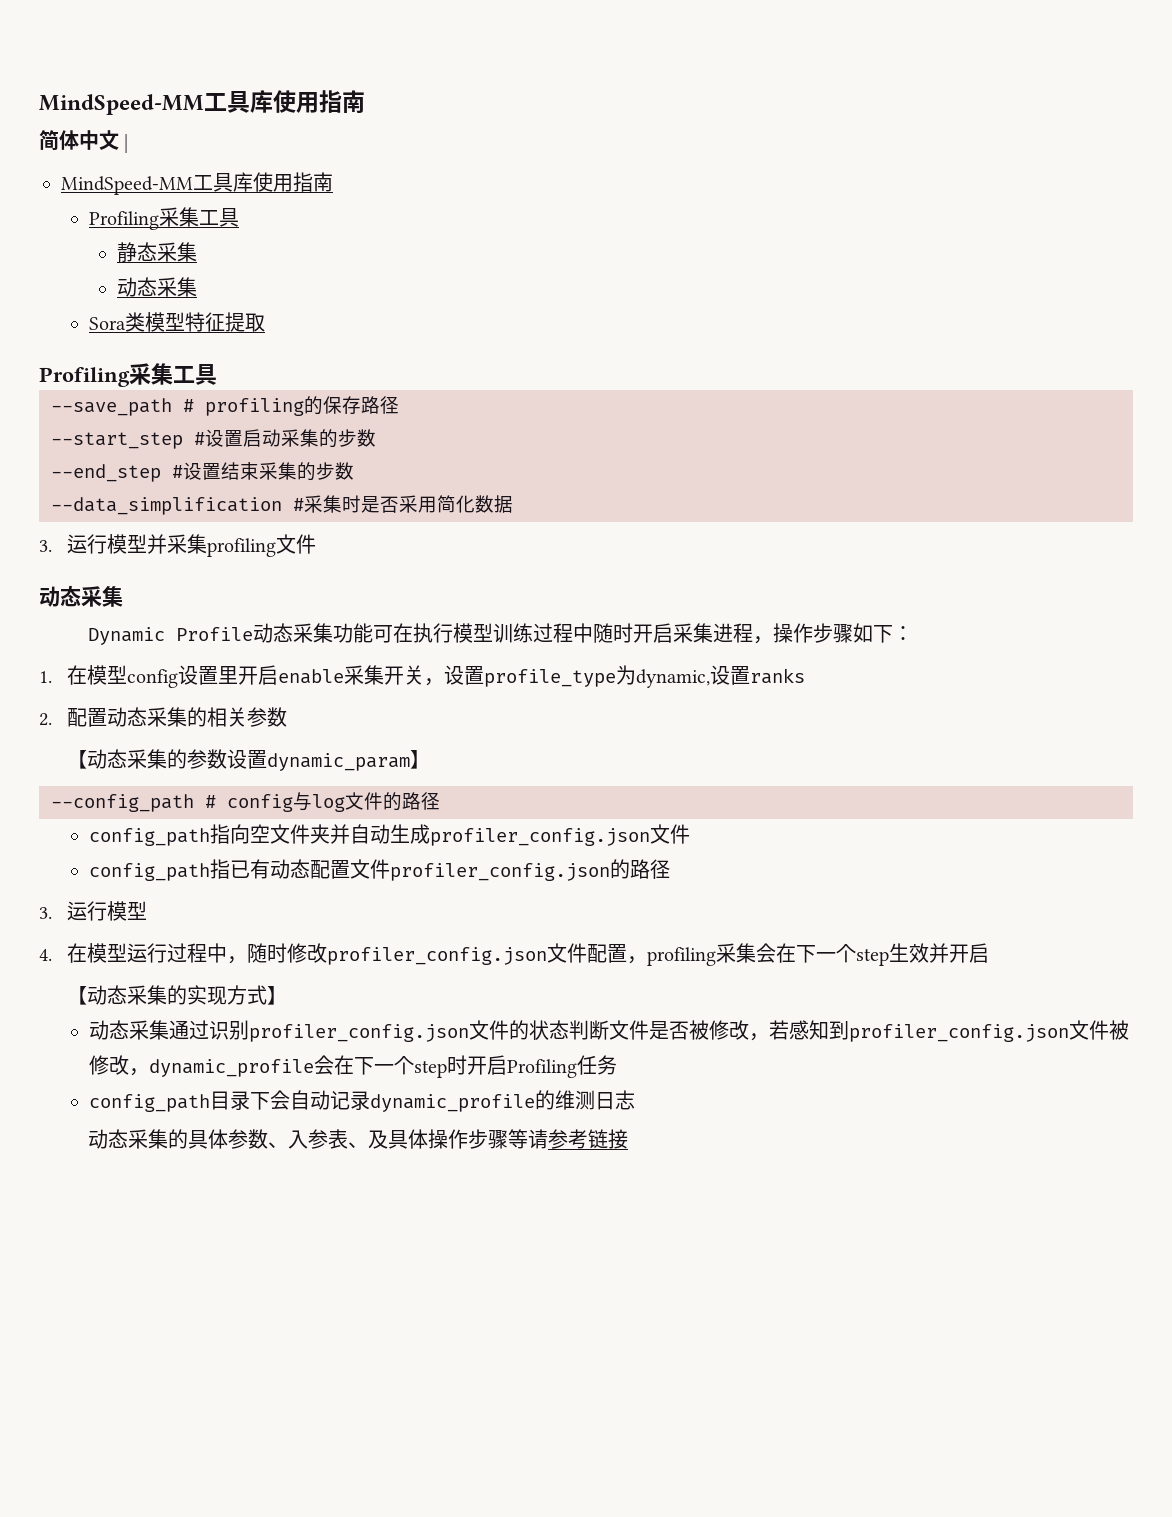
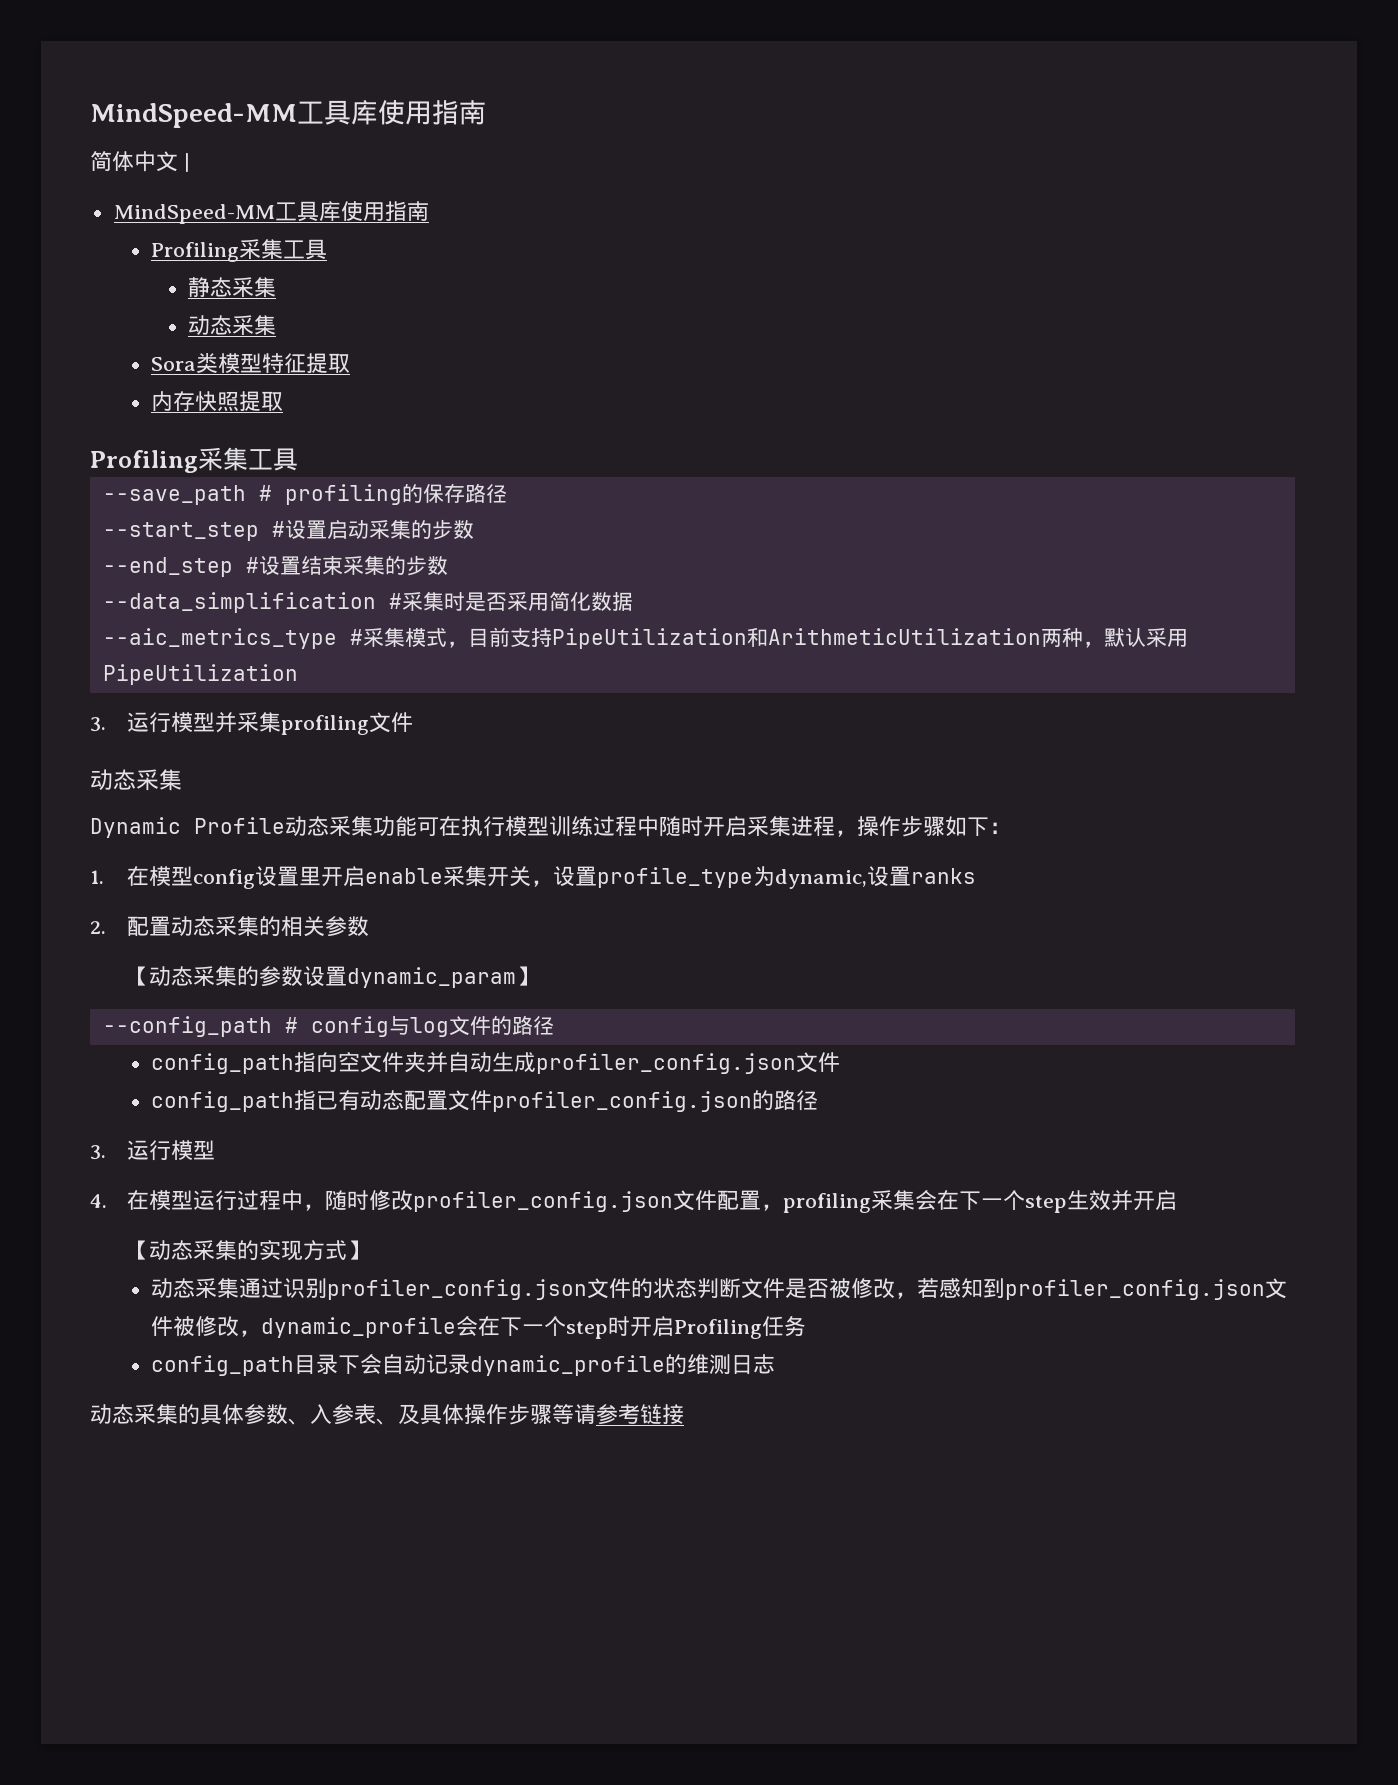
(266, 322) none -> [150,391,283,412] // 内存快照提取
(513, 504) none -> [102,627,1188,649] [102,664,298,685] // --aic_metrics_type #采集模式，目前支持PipeUtilization和ArithmeticUtilization两种，默认采用PipeUtilization

